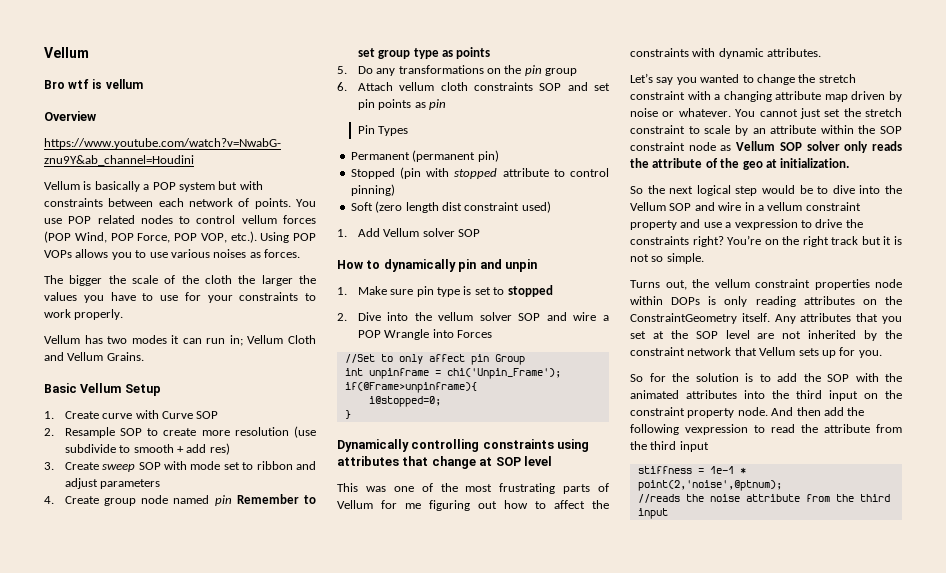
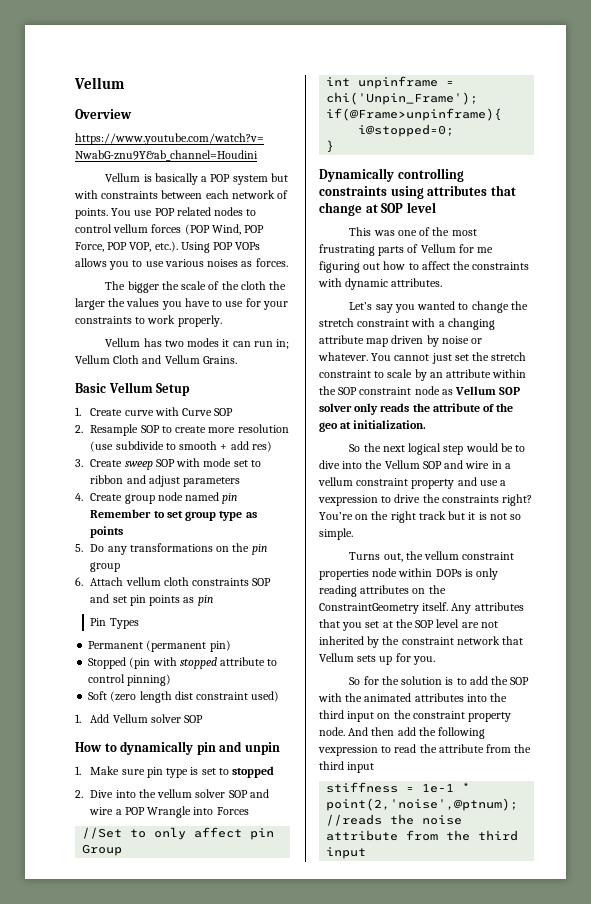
[44,47,89,58] [44,79,143,89] Vellum // Bro wtf is vellum -> [74,77,125,89] Vellum

